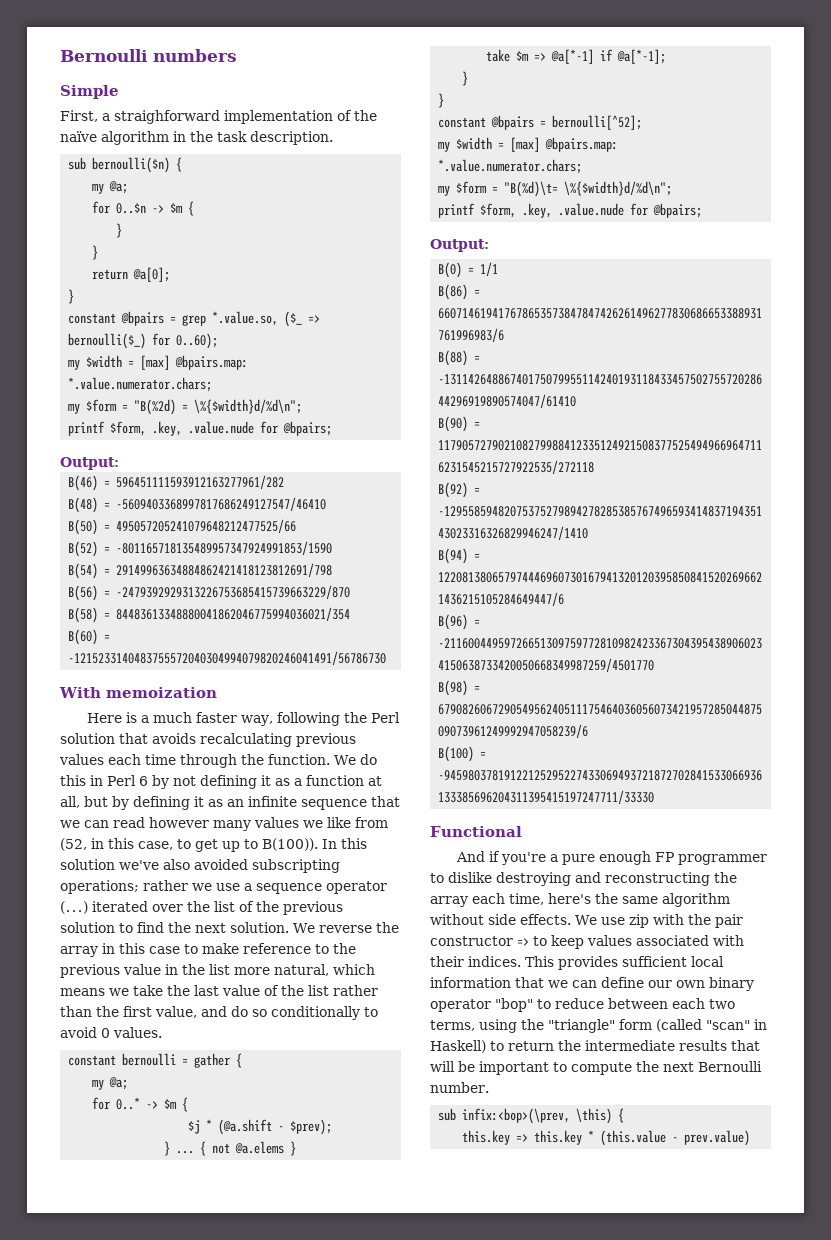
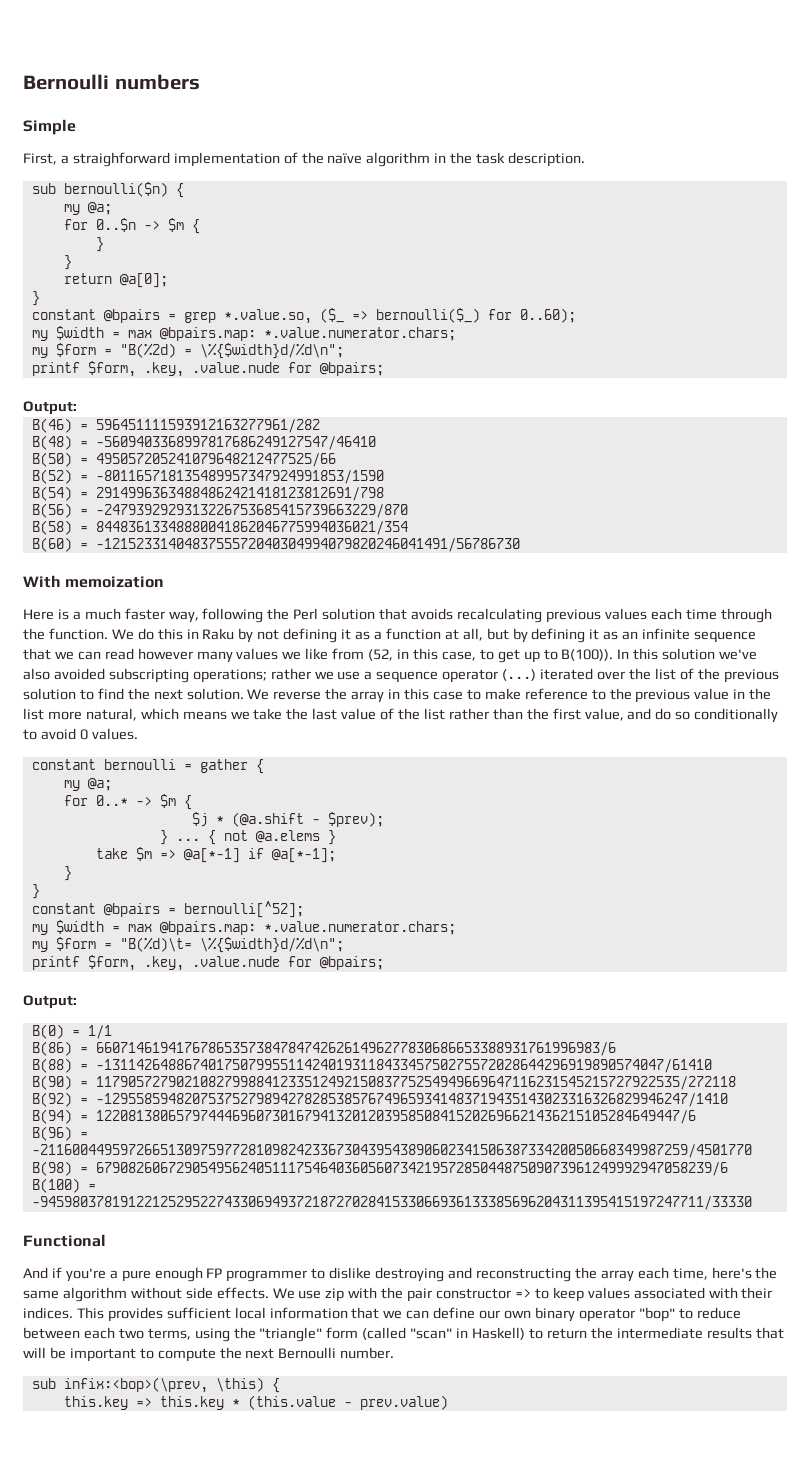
[140,355,171,370] [max] -> [127,330,152,338] max
[107,775,148,786] Perl 6 -> [202,628,235,640] Raku
[510,137,541,152] [max] -> [127,924,152,932] max

